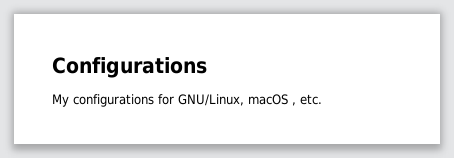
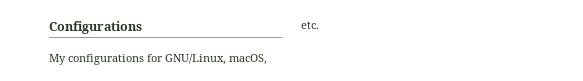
[248,94,296,106] macOS , -> [229,54,267,65] macOS,

